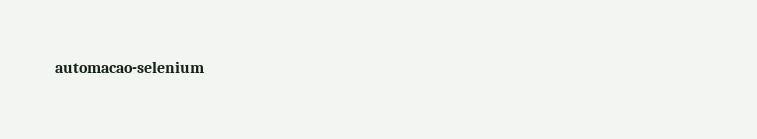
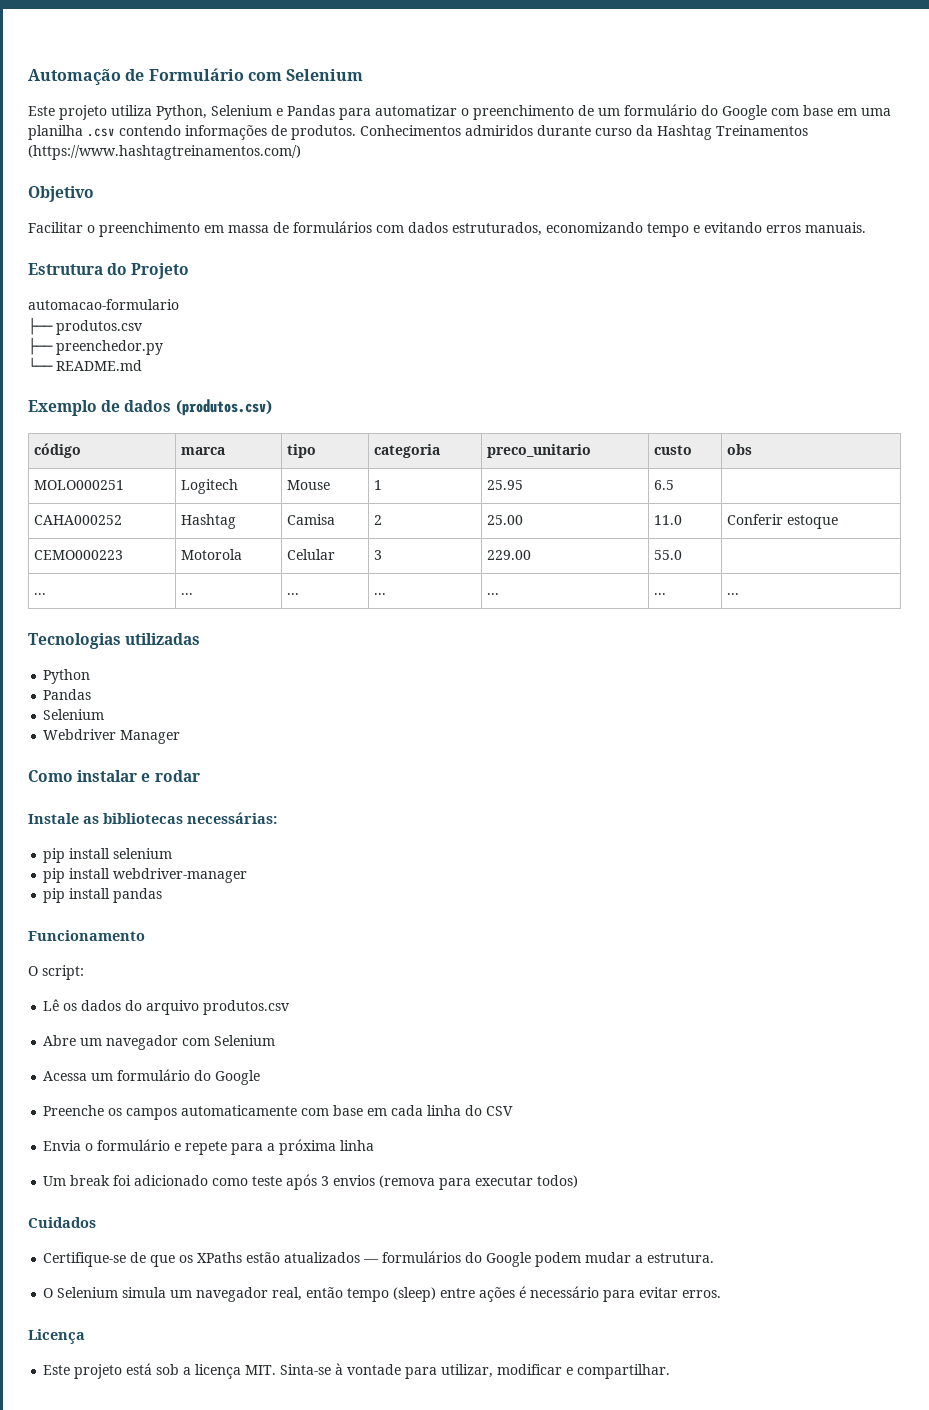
[55,61,204,73] automacao-selenium -> [28,68,364,86] [28,104,891,120] [28,125,808,140] [28,145,301,160] [28,186,94,202] [28,221,866,237] [28,263,190,279] [28,299,179,310] [28,317,143,335] [28,337,163,355] [28,357,142,371] [28,399,272,416] [33,443,81,458] [180,447,225,455] [286,444,316,458] [373,444,440,458] [486,444,591,458] [653,445,692,455] [726,444,752,455] [33,480,124,490] [180,479,238,494] [286,480,330,490] [373,480,382,490] [486,480,523,490] [653,480,674,490] [33,515,122,525] [180,514,236,529] [286,514,335,525] [373,515,382,525] [486,515,523,525] [653,515,682,525] [726,514,838,529] [33,550,123,560] [180,549,242,560] [286,549,335,560] [373,550,382,560] [486,550,531,560] [653,550,682,560] [33,593,46,595] [180,593,193,595] [286,593,299,595] [373,593,386,595] [486,593,499,595] [653,593,666,595] [726,593,739,595] [28,633,201,649] [43,669,91,684] [43,689,92,700] [43,709,105,720] [43,729,181,744] [28,770,200,782] [28,812,277,824] [43,848,173,863] [43,868,248,883] [43,888,163,903] [28,930,145,941] [28,965,84,980] [43,999,291,1015] [43,1035,276,1050] [43,1069,261,1085] [43,1105,514,1120] [43,1139,375,1155] [43,1174,579,1190] [28,1217,96,1228] [43,1251,715,1267] [43,1286,722,1302] [28,1329,85,1344] [43,1363,671,1379] Automação de Formulário com Selenium // Este projeto utiliza Python, Selenium e Pandas para automatizar o preenchimento de um formulário do Google com base em uma planilha .csv contendo informações de produtos. Conhecimentos admiridos durante curso da Hashtag Treinamentos (https://www.hashtagtreinamentos.com/) // Objetivo // Facilitar o preenchimento em massa de formulários com dados estruturados, economizando tempo e evitando erros manuais. // Estrutura do Projeto // automacao-formulario // ├── produtos.csv // ├── preenchedor.py // └── README.md // Exemplo de dados (produtos.csv) // código | marca | tipo | categoria | preco_unitario | custo | obs // MOLO000251 | Logitech | Mouse | 1 | 25.95 | 6.5 | // CAHA000252 | Hashtag | Camisa | 2 | 25.00 | 11.0 | Conferir estoque // CEMO000223 | Motorola | Celular | 3 | 229.00 | 55.0 | // ... | ... | ... | ... | ... | ... | ... // Tecnologias utilizadas // Python // Pandas // Selenium // Webdriver Manager // Como instalar e rodar // Instale as bibliotecas necessárias: // pip install selenium // pip install webdriver-manager // pip install pandas // Funcionamento // O script: // Lê os dados do arquivo produtos.csv // Abre um navegador com Selenium // Acessa um formulário do Google // Preenche os campos automaticamente com base em cada linha do CSV // Envia o formulário e repete para a próxima linha // Um break foi adicionado como teste após 3 envios (remova para executar todos) // Cuidados // Certifique-se de que os XPaths estão atualizados — formulários do Google podem mudar a estrutura. // O Selenium simula um navegador real, então tempo (sleep) entre ações é necessário para evitar erros. // Licença // Este projeto está sob a licença MIT. Sinta-se à vontade para utilizar, modificar e compartilhar.

